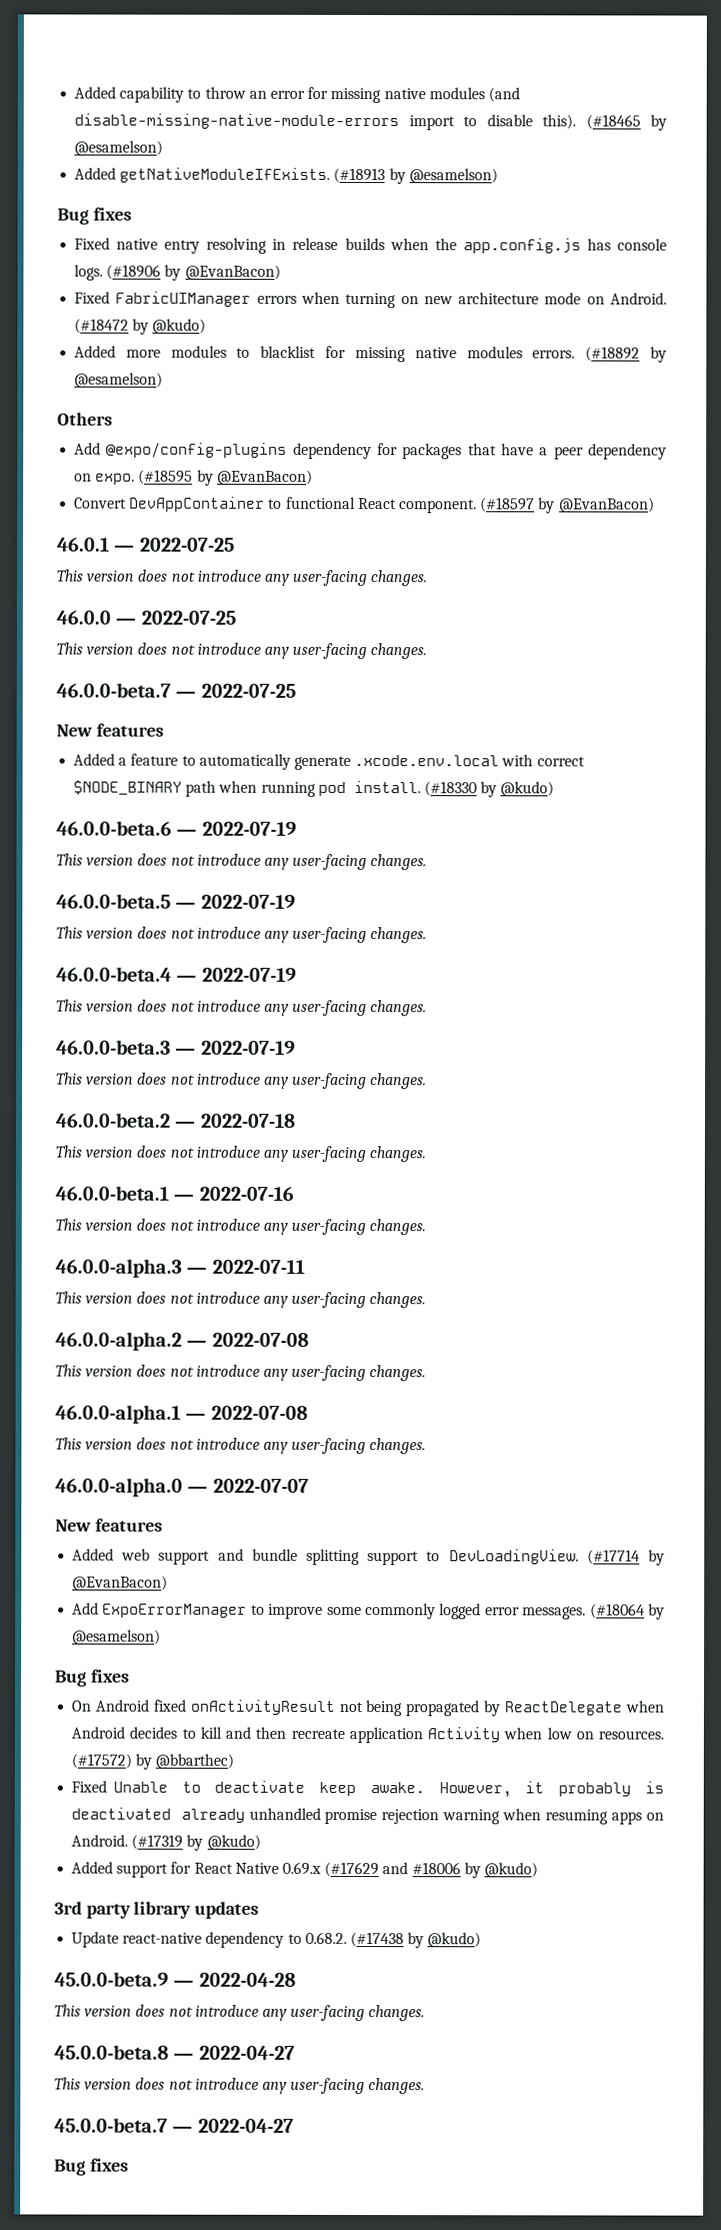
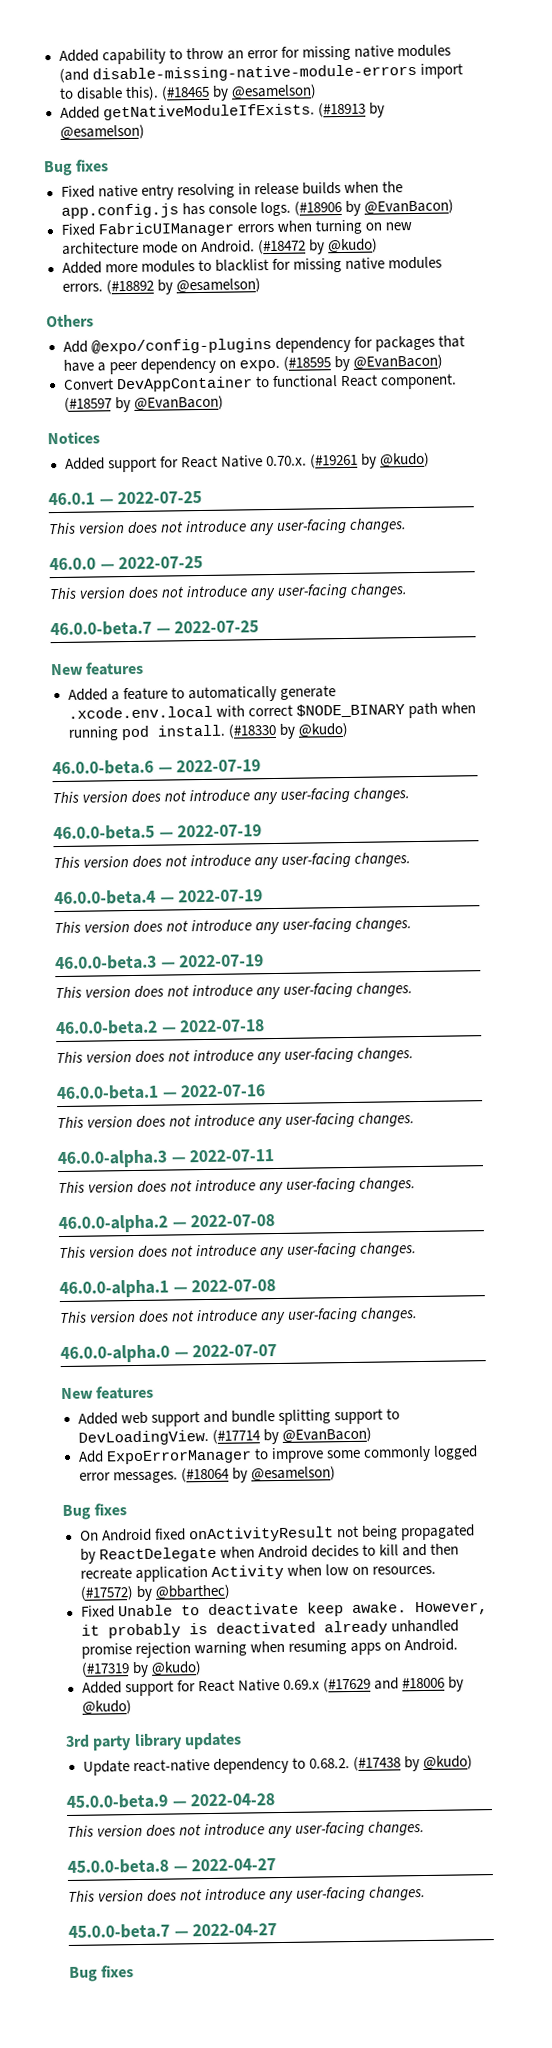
(655, 505) none -> [47,431,100,445] [64,452,430,473] // Notices // Added support for React Native 0.70.x. (#19261 by @kudo)

